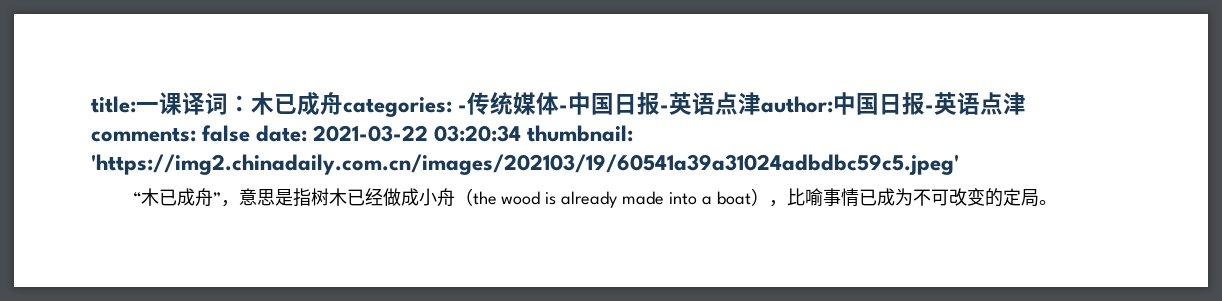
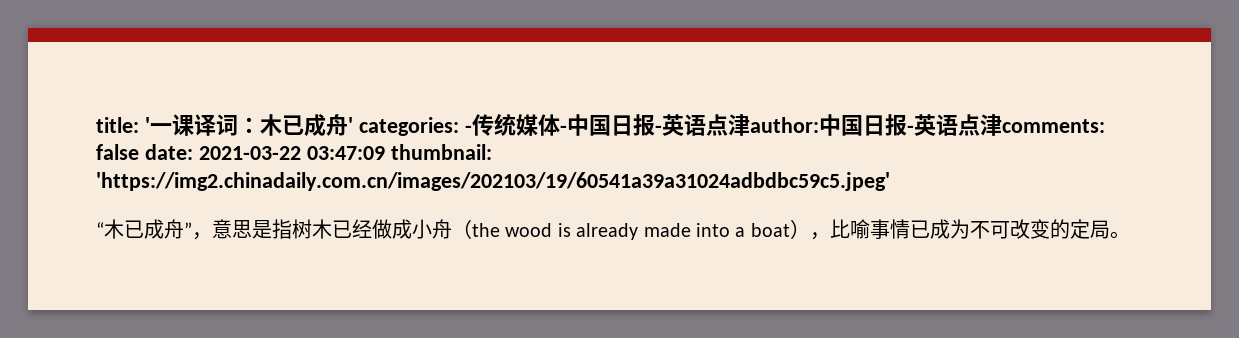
(136, 104) none -> [144,117,150,133] '
(343, 103) none -> [347,117,353,133] '
[434,125,522,142] 03:20:34 -> [306,146,385,160] 03:47:09

